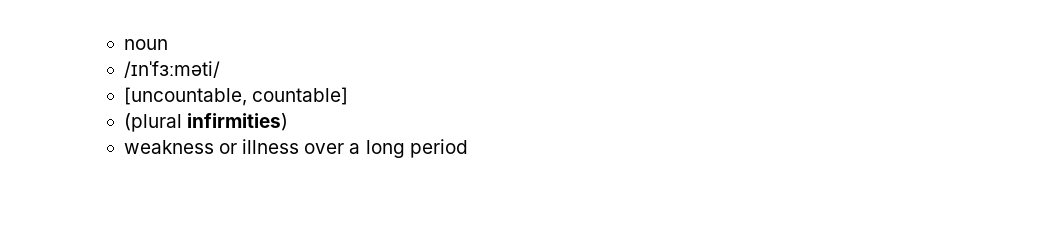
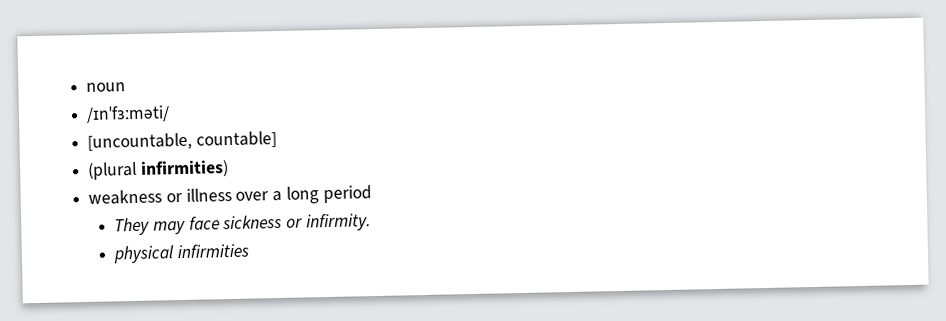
(468, 148) none -> [114,213,371,236] [113,243,249,264] // They may face sickness or infirmity. // physical infirmities

